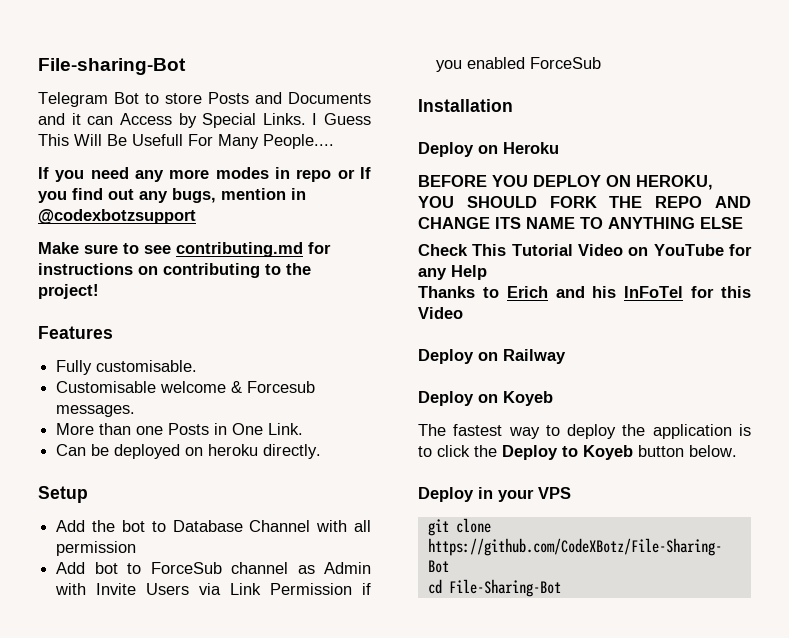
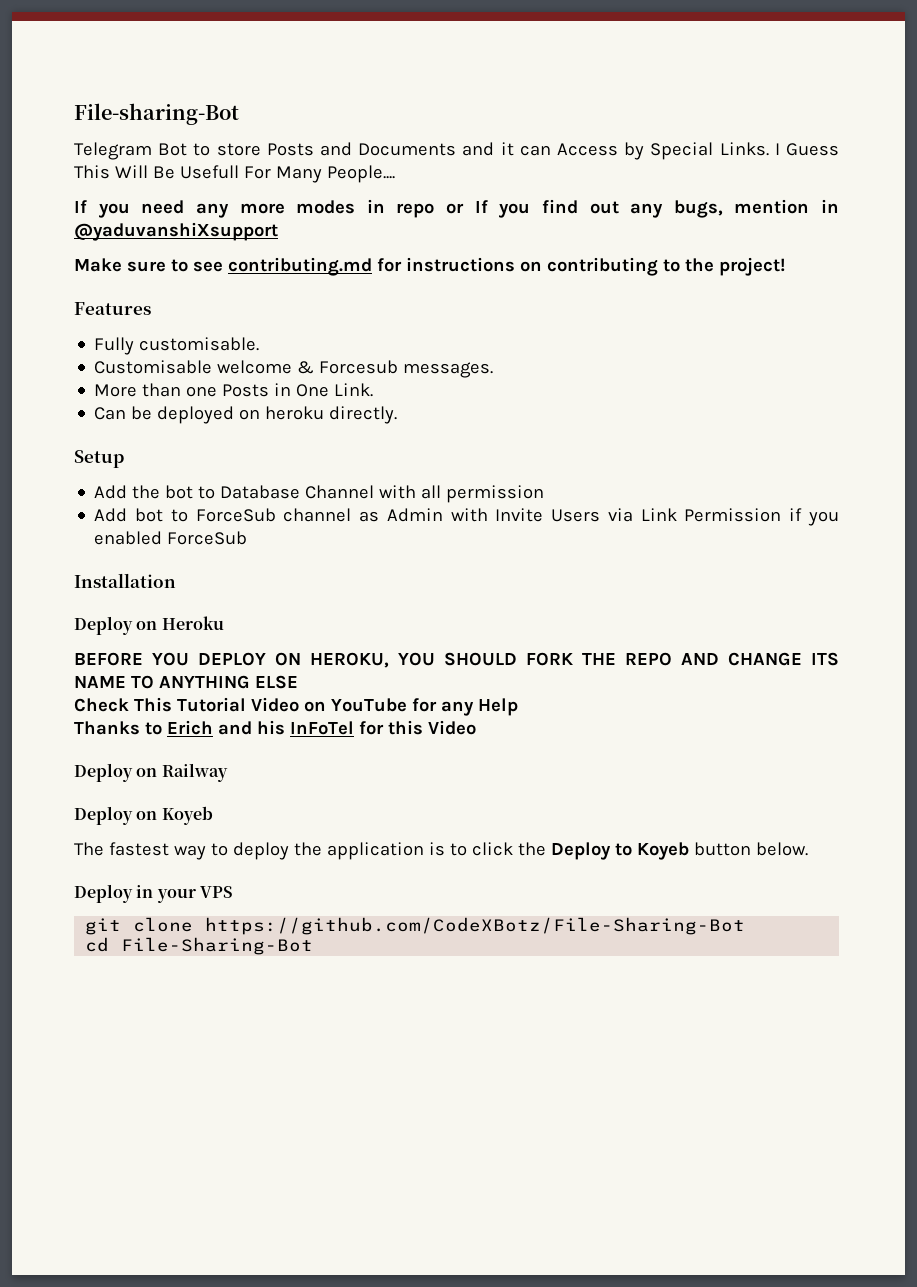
[38,209,196,224] @codexbotzsupport -> [74,222,278,241] @yaduvanshiXsupport

